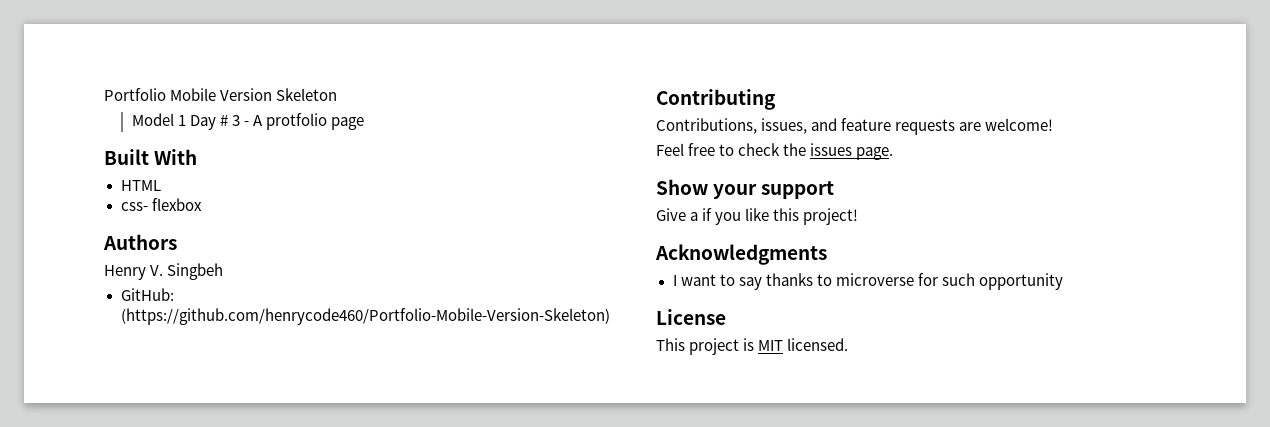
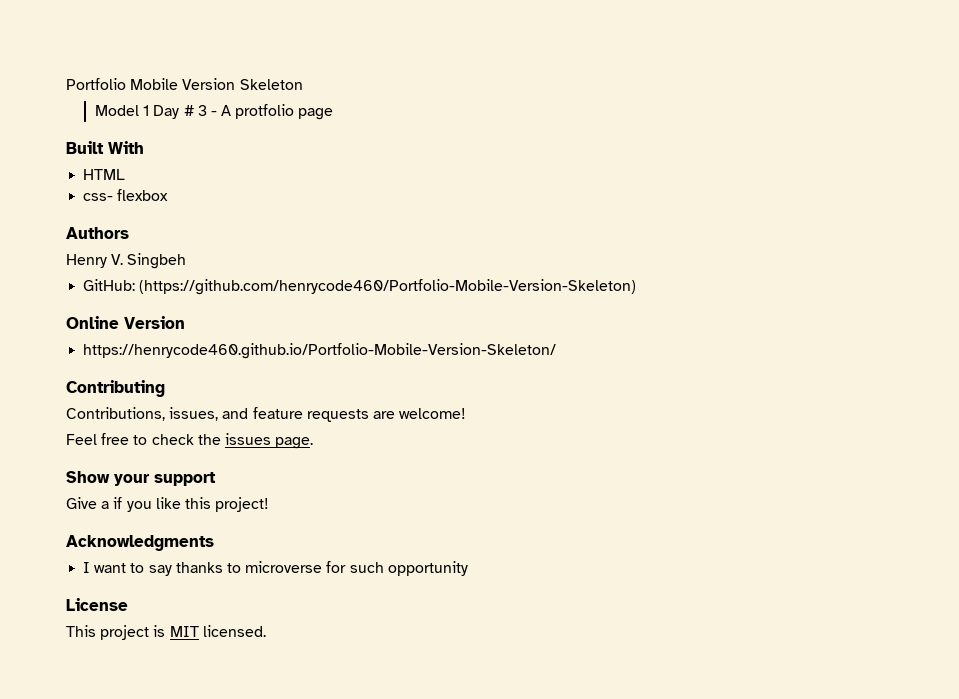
(610, 316) none -> [66,316,185,329] [83,343,557,359] // Online Version // https://henrycode460.github.io/Portfolio-Mobile-Version-Skeleton/

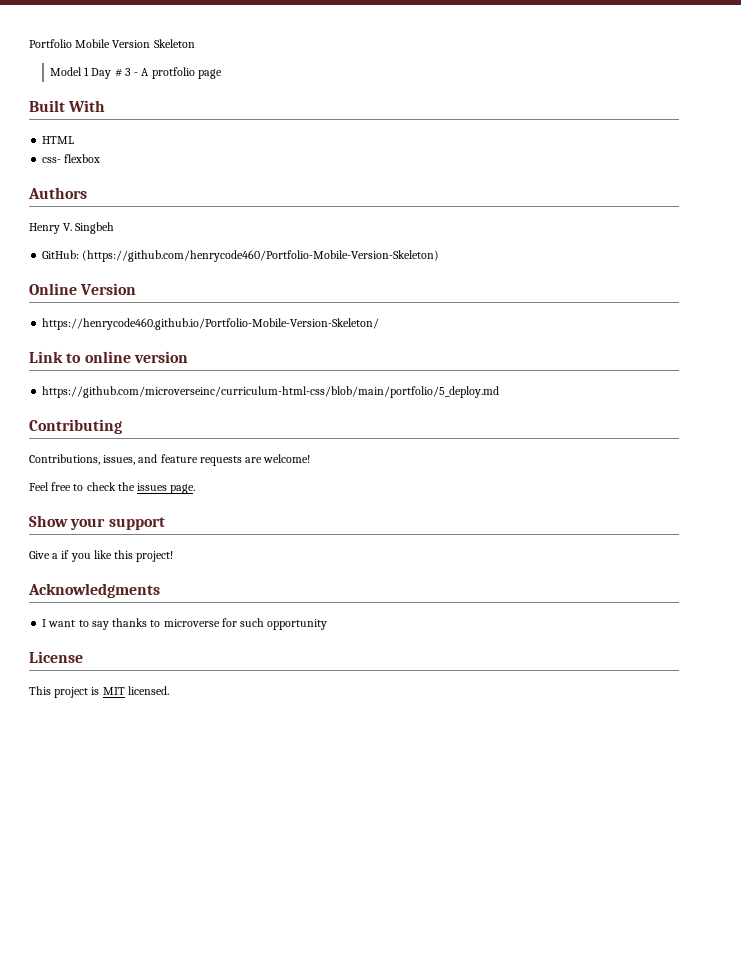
(557, 351) none -> [29,351,188,363] [42,386,500,398] // Link to online version // https://github.com/microverseinc/curriculum-html-css/blob/main/portfolio/5_deploy.md

